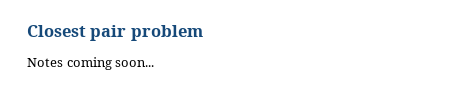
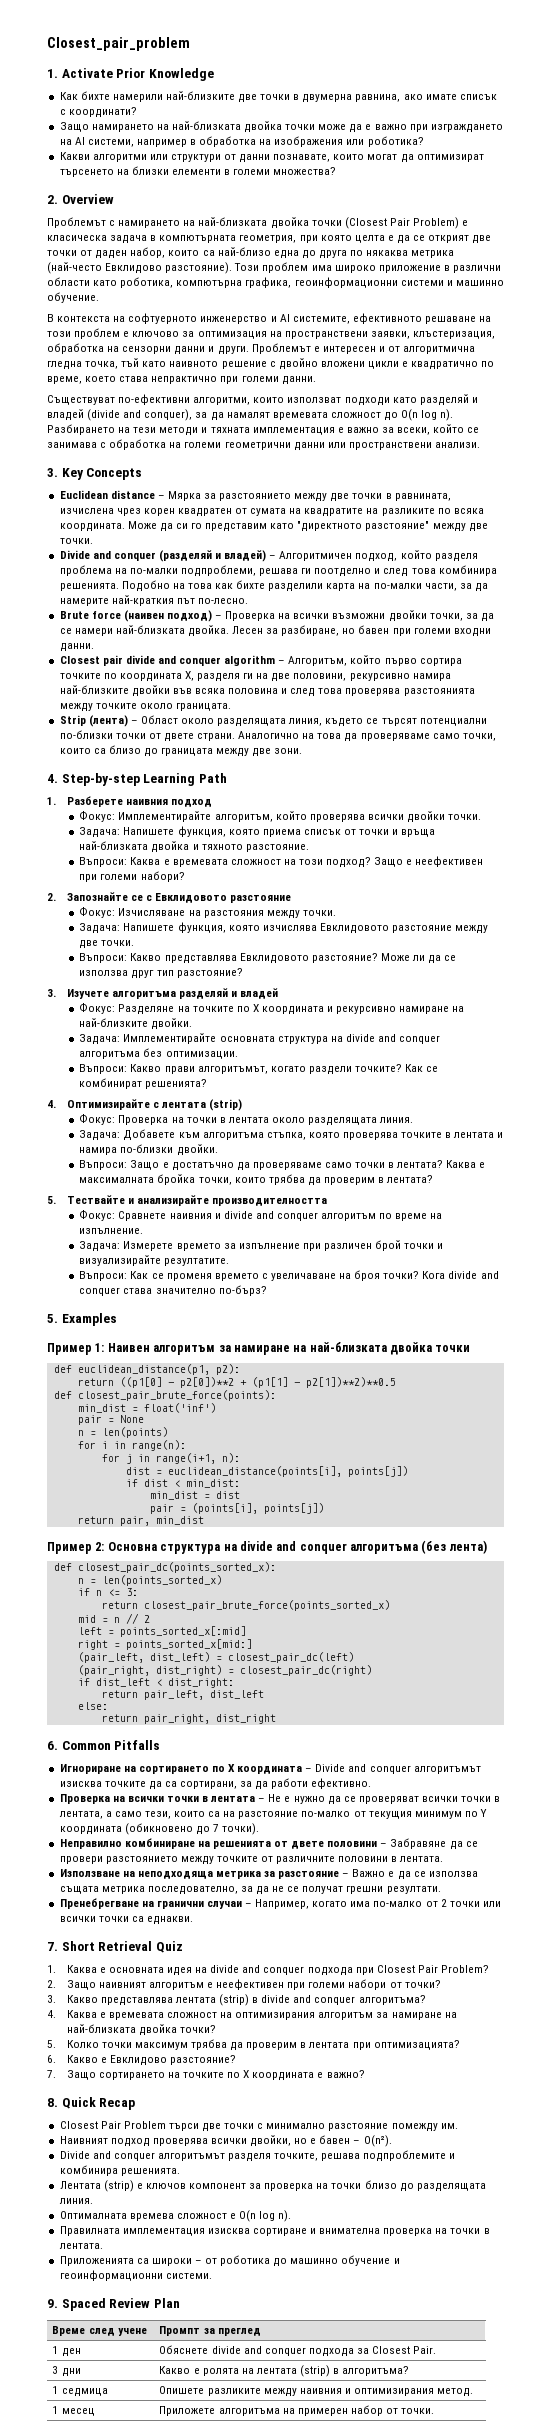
[27,25,203,41] [27,57,155,70] Closest pair problem // Notes coming soon... -> [47,37,190,51] [47,68,214,81] [59,91,497,103] [59,107,137,118] [59,121,503,133] [59,136,424,147] [59,152,484,163] [59,166,337,177] [47,194,114,204] [47,217,469,229] [47,235,492,244] [47,247,455,259] [47,262,501,274] [47,277,504,288] [47,292,99,303] [47,313,492,324] [47,328,495,339] [47,343,476,355] [47,358,495,370] [47,376,316,385] [47,394,478,406] [47,409,454,421] [47,424,480,436] [47,439,480,451] [47,468,143,480] [59,490,451,502] [59,508,484,517] [59,521,488,532] [59,538,93,544] [59,550,478,562] [59,565,497,577] [59,580,488,592] [59,595,248,606] [59,610,494,622] [59,625,491,637] [59,643,94,652] [59,655,462,666] [59,671,451,682] [59,685,475,697] [59,703,231,712] [59,715,487,727] [59,730,496,742] [59,745,303,757] [47,773,227,786] [47,796,212,807] [79,811,482,823] [79,826,436,838] [79,841,309,853] [79,856,484,868] [79,871,185,882] [47,892,292,903] [79,907,336,919] [79,922,489,934] [79,940,135,949] [79,953,457,964] [79,968,243,979] [47,988,279,999] [79,1003,465,1015] [79,1018,193,1030] [79,1033,441,1045] [79,1048,238,1059] [79,1064,439,1075] [79,1078,208,1089] [47,1099,242,1111] [79,1114,414,1126] [79,1129,504,1141] [79,1144,218,1156] [79,1160,486,1171] [79,1174,434,1186] [47,1195,327,1206] [79,1210,443,1221] [79,1228,144,1234] [79,1240,444,1252] [79,1255,230,1266] [79,1270,499,1281] [79,1285,267,1296] [47,1313,117,1326] [47,1342,471,1355] [53,1364,240,1375] [77,1377,396,1388] [53,1390,276,1401] [77,1403,216,1413] [77,1415,144,1425] [77,1427,168,1438] [77,1440,186,1451] [101,1453,240,1464] [125,1466,408,1477] [125,1479,240,1488] [149,1491,240,1500] [149,1503,324,1514] [77,1516,204,1526] [47,1540,487,1554] [53,1562,276,1573] [77,1575,222,1586] [77,1588,138,1596] [101,1600,390,1611] [77,1613,150,1624] [77,1626,246,1637] [77,1639,252,1650] [77,1652,354,1663] [77,1665,372,1676] [77,1678,234,1688] [101,1690,264,1700] [77,1702,108,1710] [101,1714,276,1724] [47,1740,161,1750] [59,1764,481,1774] [59,1778,372,1790] [59,1794,501,1805] [58,1809,488,1819] [59,1823,260,1835] [59,1838,478,1850] [59,1856,444,1865] [59,1869,478,1880] [59,1886,441,1895] [59,1898,501,1909] [59,1916,193,1925] [47,1941,183,1953] [47,1965,489,1976] [47,1979,441,1990] [47,1994,426,2006] [47,2010,457,2020] [66,2024,216,2036] [47,2039,460,2051] [47,2055,236,2066] [47,2070,365,2081] [47,2097,136,2110] [59,2121,458,2132] [59,2135,392,2147] [59,2150,456,2162] [59,2165,180,2176] [59,2180,486,2192] [58,2198,93,2204] [59,2210,292,2222] [59,2226,490,2236] [58,2243,103,2249] [59,2255,400,2267] [59,2270,212,2281] [47,2298,180,2311] [52,2326,147,2336] [159,2326,261,2336] [52,2346,81,2357] [159,2345,437,2357] [52,2366,81,2377] [159,2365,410,2377] [52,2386,108,2397] [159,2386,474,2397] [52,2406,95,2416] [159,2405,435,2416] Closest_pair_problem // 1. Activate Prior Knowledge // Как бихте намерили най-близките две точки в двумерна равнина, ако имате списък с координати? // Защо намирането на най-близката двойка точки може да е важно при изграждането на AI системи, например в обработка на изображения или роботика? // Какви алгоритми или структури от данни познавате, които могат да оптимизират търсенето на близки елементи в големи множества? // 2. Overview // Проблемът с намирането на най-близката двойка точки (Closest Pair Problem) е класическа задача в компютърната геометрия, при която целта е да се открият две точки от даден набор, които са най-близо една до друга по някаква метрика (най-често Евклидово разстояние). Този проблем има широко приложение в различни области като роботика, компютърна графика, геоинформационни системи и машинно обучение. // В контекста на софтуерното инженерство и AI системите, ефективното решаване на този проблем е ключово за оптимизация на пространствени заявки, клъстеризация, обработка на сензорни данни и други. Проблемът е интересен и от алгоритмична гледна точка, тъй като наивното решение с двойно вложени цикли е квадратично по време, което става непрактично при големи данни. // Съществуват по-ефективни алгоритми, които използват подходи като разделяй и владей (divide and conquer), за да намалят времевата сложност до O(n log n). Разбирането на тези методи и тяхната имплементация е важно за всеки, който се занимава с обработка на големи геометрични данни или пространствени анализи. // 3. Key Concepts // Euclidean distance – Мярка за разстоянието между две точки в равнината, изчислена чрез корен квадратен от сумата на квадратите на разликите по всяка координата. Може да си го представим като "директното разстояние" между две точки. // Divide and conquer (разделяй и владей) – Алгоритмичен подход, който разделя проблема на по-малки подпроблеми, решава ги поотделно и след това комбинира решенията. Подобно на това как бихте разделили карта на по-малки части, за да намерите най-краткия път по-лесно. // Brute force (наивен подход) – Проверка на всички възможни двойки точки, за да се намери най-близката двойка. Лесен за разбиране, но бавен при големи входни данни. // Closest pair divide and conquer algorithm – Алгоритъм, който първо сортира точките по координата X, разделя ги на две половини, рекурсивно намира най-близките двойки във всяка половина и след това проверява разстоянията между точките около границата. // Strip (лента) – Област около разделящата линия, където се търсят потенциални по-близки точки от двете страни. Аналогично на това да проверяваме само точки, които са близо до границата между две зони. // 4. Step-by-step Learning Path // 1. Разберете наивния подход // Фокус: Имплементирайте алгоритъм, който проверява всички двойки точки. // Задача: Напишете функция, която приема списък от точки и връща най-близката двойка и тяхното разстояние. // Въпроси: Каква е времевата сложност на този подход? Защо е неефективен при големи набори? // 2. Запознайте се с Евклидовото разстояние // Фокус: Изчисляване на разстояния между точки. // Задача: Напишете функция, която изчислява Евклидовото разстояние между две точки. // Въпроси: Какво представлява Евклидовото разстояние? Може ли да се използва друг тип разстояние? // 3. Изучете алгоритъма разделяй и владей // Фокус: Разделяне на точките по X координата и рекурсивно намиране на най-близките двойки. // Задача: Имплементирайте основната структура на divide and conquer алгоритъма без оптимизации. // Въпроси: Какво прави алгоритъмът, когато раздели точките? Как се комбинират решенията? // 4. Оптимизирайте с лентата (strip) // Фокус: Проверка на точки в лентата около разделящата линия. // Задача: Добавете към алгоритъма стъпка, която проверява точките в лентата и намира по-близки двойки. // Въпроси: Защо е достатъчно да проверяваме само точки в лентата? Каква е максималната бройка точки, които трябва да проверим в лентата? // 5. Тествайте и анализирайте производителността // Фокус: Сравнете наивния и divide and conquer алгоритъм по време на изпълнение. // Задача: Измерете времето за изпълнение при различен брой точки и визуализирайте резултатите. // Въпроси: Как се променя времето с увеличаване на броя точки? Кога divide and conquer става значително по-бърз? // 5. Examples // Пример 1: Наивен алгоритъм за намиране на най-близката двойка точки // def euclidean_distance(p1, p2): // return ((p1[0] - p2[0])**2 + (p1[1] - p2[1])**2)**0.5 // def closest_pair_brute_force(points): // min_dist = float('inf') // pair = None // n = len(points) // for i in range(n): // for j in range(i+1, n): // dist = euclidean_distance(points[i], points[j]) // if dist < min_dist: // min_dist = dist // pair = (points[i], points[j]) // return pair, min_dist // Пример 2: Основна структура на divide and conquer алгоритъма (без лента) // def closest_pair_dc(points_sorted_x): // n = len(points_sorted_x) // if n <= 3: // return closest_pair_brute_force(points_sorted_x) // mid = n // 2 // left = points_sorted_x[:mid] // right = points_sorted_x[mid:] // (pair_left, dist_left) = closest_pair_dc(left) // (pair_right, dist_right) = closest_pair_dc(right) // if dist_left < dist_right: // return pair_left, dist_left // else: // return pair_right, dist_right // 6. Common Pitfalls // Игнориране на сортирането по X координата – Divide and conquer алгоритъмът изисква точките да са сортирани, за да работи ефективно. // Проверка на всички точки в лентата – Не е нужно да се проверяват всички точки в лентата, а само тези, които са на разстояние по-малко от текущия минимум по Y координата (обикновено до 7 точки). // Неправилно комбиниране на решенията от двете половини – Забравяне да се провери разстоянието между точките от различните половини в лентата. // Използване на неподходяща метрика за разстояние – Важно е да се използва същата метрика последователно, за да не се получат грешни резултати. // Пренебрегване на гранични случаи – Например, когато има по-малко от 2 точки или всички точки са еднакви. // 7. Short Retrieval Quiz // 1. Каква е основната идея на divide and conquer подхода при Closest Pair Problem? // 2. Защо наивният алгоритъм е неефективен при големи набори от точки? // 3. Какво представлява лентата (strip) в divide and conquer алгоритъма? // 4. Каква е времевата сложност на оптимизирания алгоритъм за намиране на най-близката двойка точки? // 5. Колко точки максимум трябва да проверим в лентата при оптимизацията? // 6. Какво е Евклидово разстояние? // 7. Защо сортирането на точките по X координата е важно? // 8. Quick Recap // Closest Pair Problem търси две точки с минимално разстояние помежду им. // Наивният подход проверява всички двойки, но е бавен – O(n²). // Divide and conquer алгоритъмът разделя точките, решава подпроблемите и комбинира решенията. // Лентата (strip) е ключов компонент за проверка на точки близо до разделящата линия. // Оптималната времева сложност е O(n log n). // Правилната имплементация изисква сортиране и внимателна проверка на точки в лентата. // Приложенията са широки – от роботика до машинно обучение и геоинформационни системи. // 9. Spaced Review Plan // Време след учене | Промпт за преглед // 1 ден | Обяснете divide and conquer подхода за Closest Pair. // 3 дни | Какво е ролята на лентата (strip) в алгоритъма? // 1 седмица | Опишете разликите между наивния и оптимизирания метод. // 1 месец | Приложете алгоритъма на примерен набор от точки.

